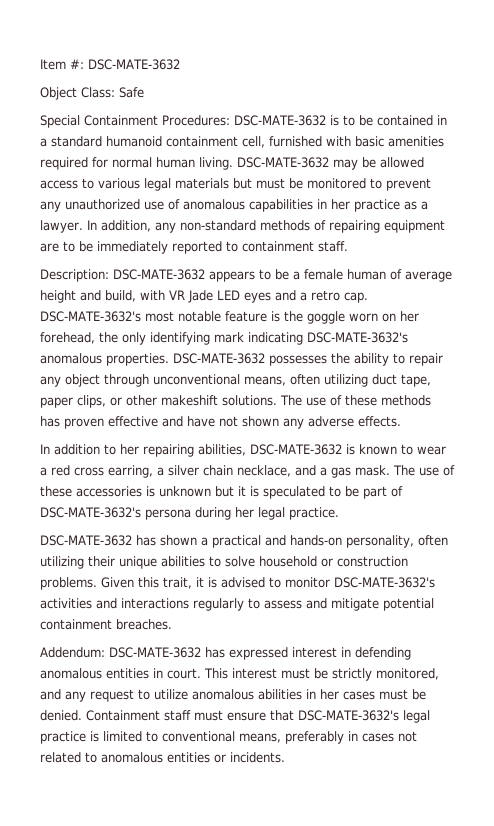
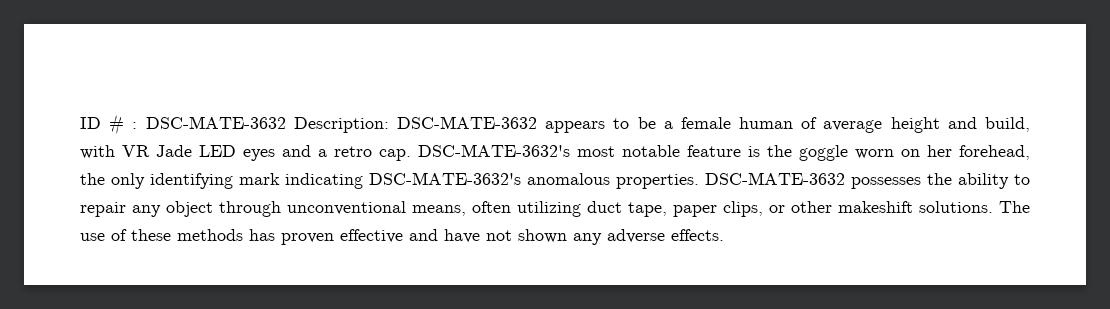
[40,59,180,70] [40,87,144,100] [40,115,447,128] [40,136,444,148] [40,157,424,170] [40,178,431,191] [40,199,428,212] [40,220,445,233] [40,241,348,254] Item #: DSC-MATE-3632 // Object Class: Safe // Special Containment Procedures: DSC-MATE-3632 is to be contained in a standard humanoid containment cell, furnished with basic amenities required for normal human living. DSC-MATE-3632 may be allowed access to various legal materials but must be monitored to prevent any unauthorized use of anomalous capabilities in her practice as a lawyer. In addition, any non-standard methods of repairing equipment are to be immediately reported to containment staff. // -> [80,114,286,135] ID # : DSC-MATE-3632
[40,444,446,457] [40,465,455,478] [40,486,403,499] [40,507,339,520] [40,535,448,548] [40,556,408,569] [40,577,435,590] [40,598,434,611] [40,619,172,630] [40,647,411,660] [40,668,439,681] [40,689,426,702] [40,710,430,723] [40,731,417,744] [40,752,285,763] // In addition to her repairing abilities, DSC-MATE-3632 is known to wear a red cross earring, a silver chain necklace, and a gas mask. The use of these accessories is unknown but it is speculated to be part of DSC-MATE-3632's persona during her legal practice. // DSC-MATE-3632 has shown a practical and hands-on personality, often utilizing their unique abilities to solve household or construction problems. Given this trait, it is advised to monitor DSC-MATE-3632's activities and interactions regularly to assess and mitigate potential containment breaches. // Addendum: DSC-MATE-3632 has expressed interest in defending anomalous entities in court. This interest must be strictly monitored, and any request to utilize anomalous abilities in her cases must be denied. Containment staff must ensure that DSC-MATE-3632's legal practice is limited to conventional means, preferably in cases not related to anomalous entities or incidents. -> (724, 235) none

